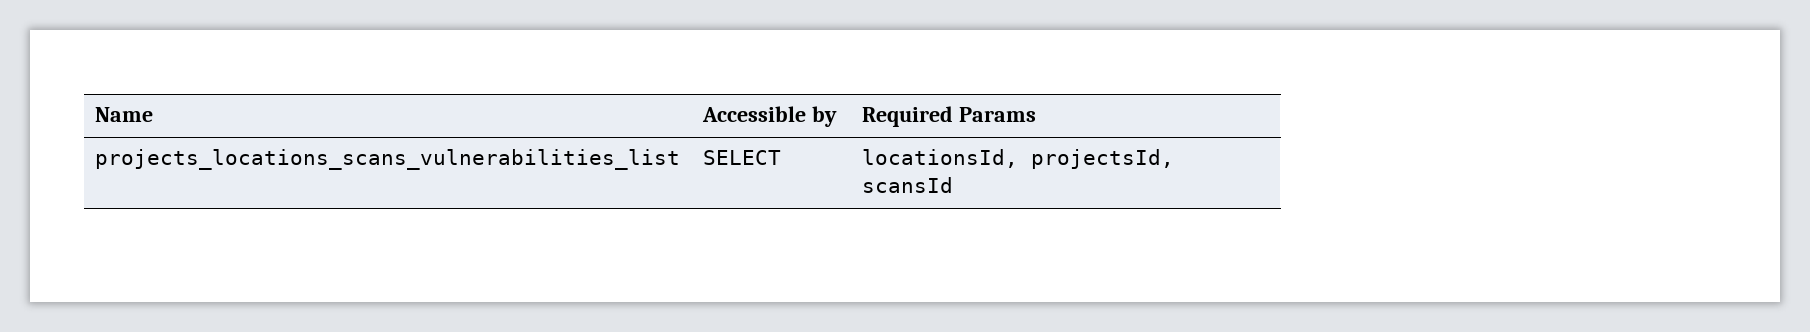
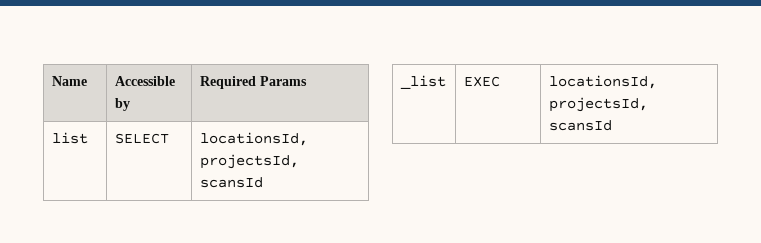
[95,149,681,170] projects_locations_scans_vulnerabilities_list -> [51,132,88,144] list
(954, 185) none -> [399,75,446,89] [463,76,500,87] [548,75,657,89] [548,97,648,112] [548,120,612,131] // _list | EXEC | locationsId, projectsId, scansId

